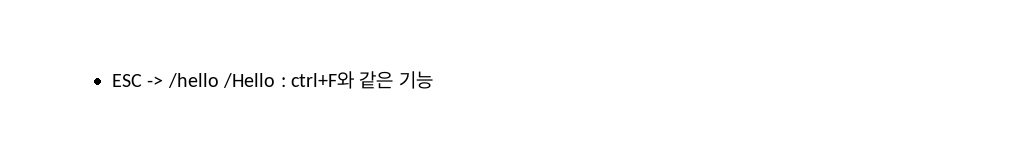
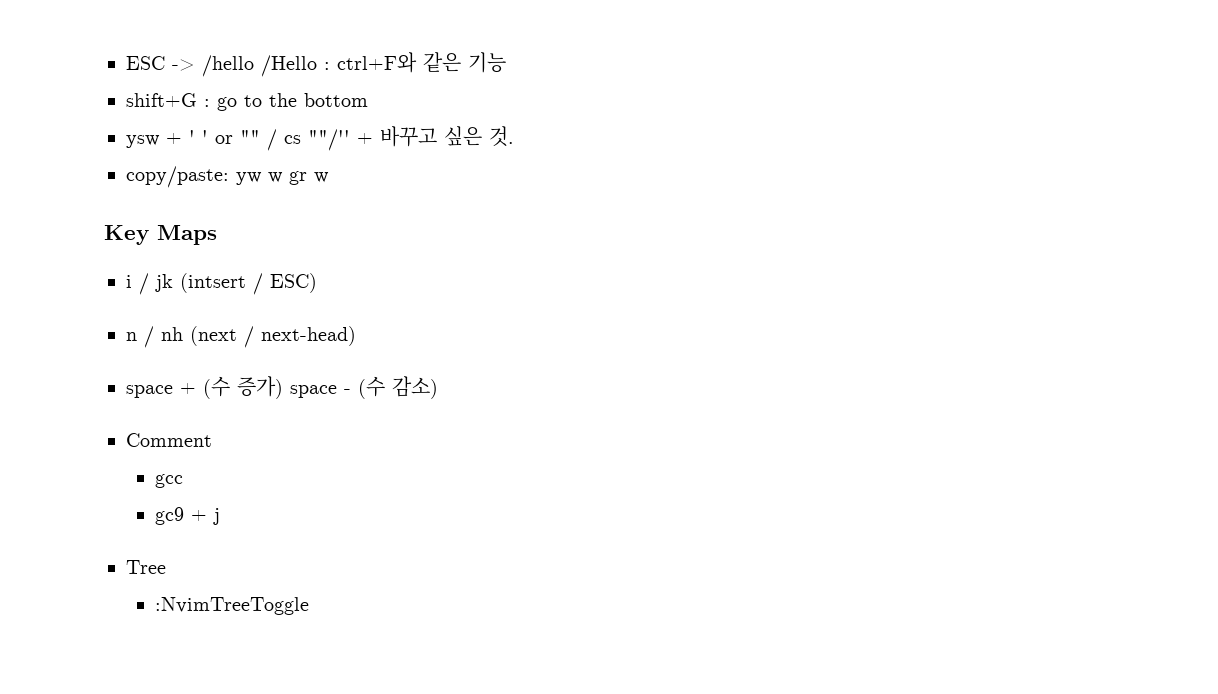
(433, 80) none -> [126,93,368,111] [126,126,514,151] [126,166,329,188] [104,225,217,245] [126,273,317,295] [126,326,356,348] [126,376,438,399] [126,433,212,447] [154,474,183,488] [154,507,220,525] [126,560,166,574] [154,597,309,615] // shift+G : go to the bottom // ysw + ' ' or "" / cs ""/'' + 바꾸고 싶은 것. // copy/paste: yw w gr w // Key Maps // i / jk (intsert / ESC) // n / nh (next / next-head) // space + (수 증가) space - (수 감소) // Comment // gcc // gc9 + j // Tree // :NvimTreeToggle

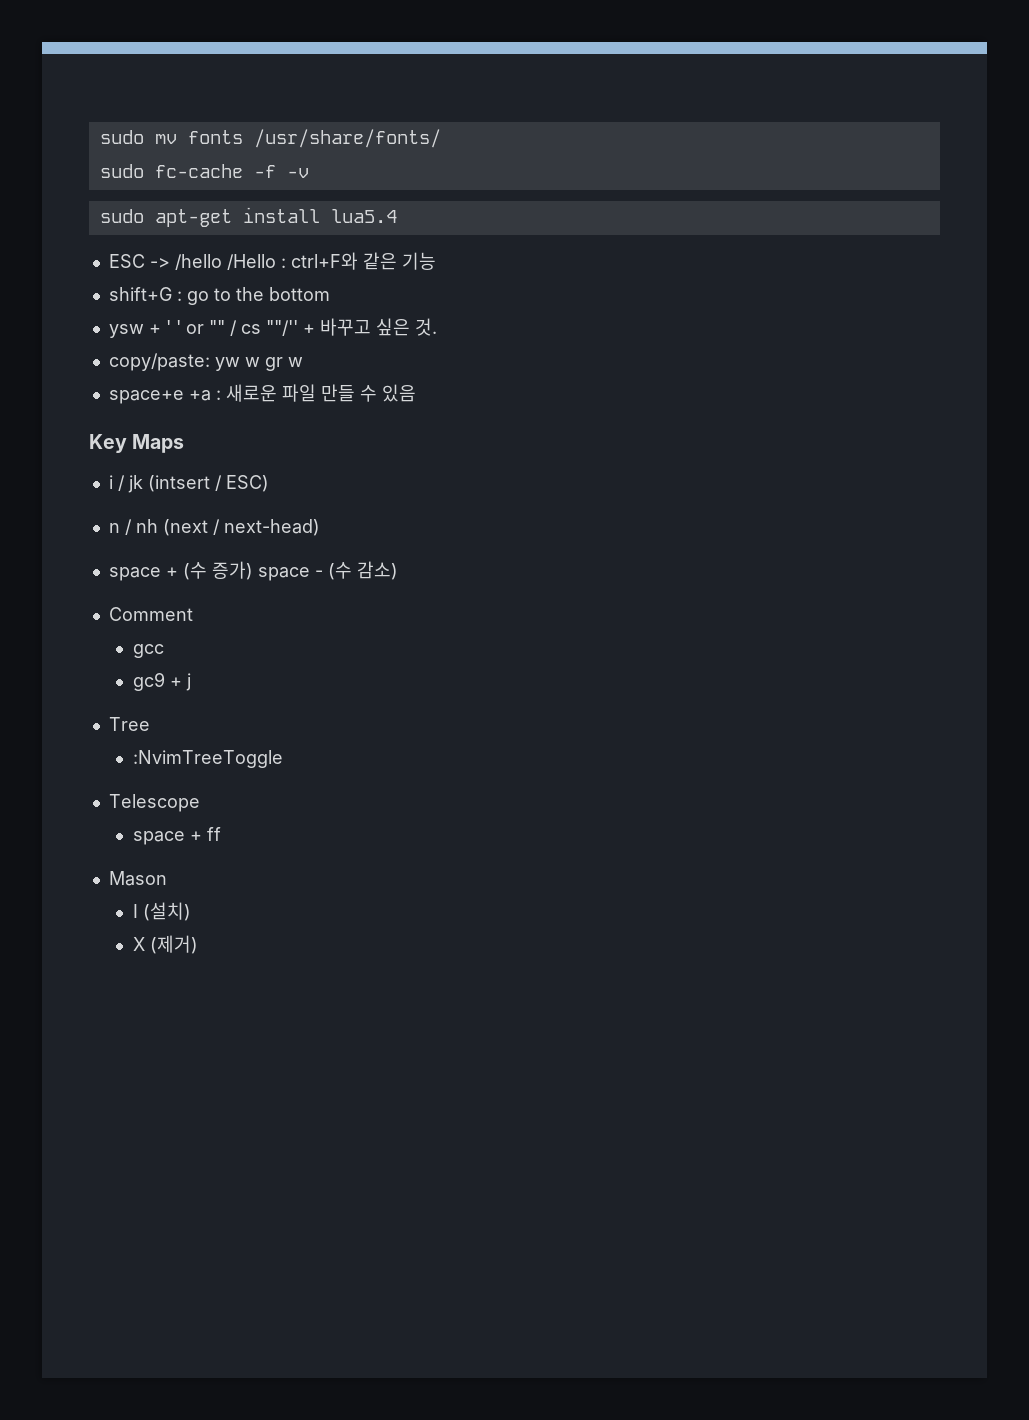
(126, 63) none -> [99,129,441,148] [99,164,309,178] [99,207,397,227] sudo mv fonts /usr/share/fonts/ // sudo fc-cache -f -v // sudo apt-get install lua5.4 //
(329, 177) none -> [108,384,416,404] // space+e +a : 새로운 파일 만들 수 있음
(309, 606) none -> [108,794,200,812] [132,827,221,845] [108,871,167,886] [132,902,191,921] [132,935,198,954] // Telescope // space + ff // Mason // I (설치) // X (제거)

